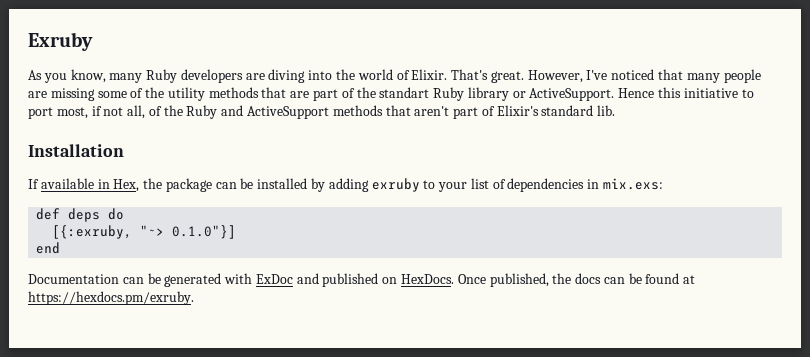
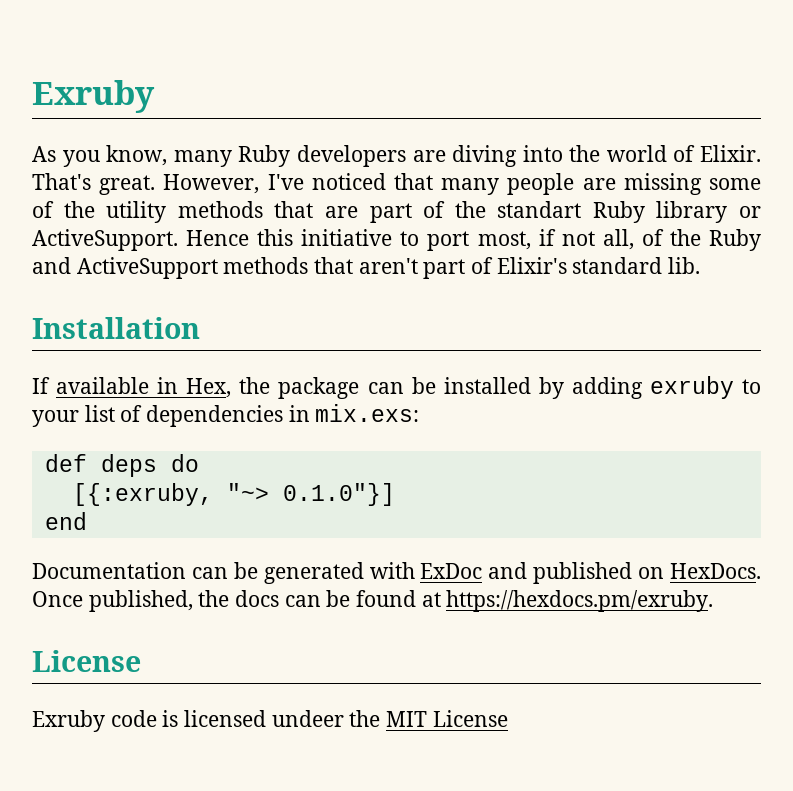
(194, 298) none -> [32,650,141,672] [32,710,508,732] // License // Exruby code is licensed undeer the MIT License

